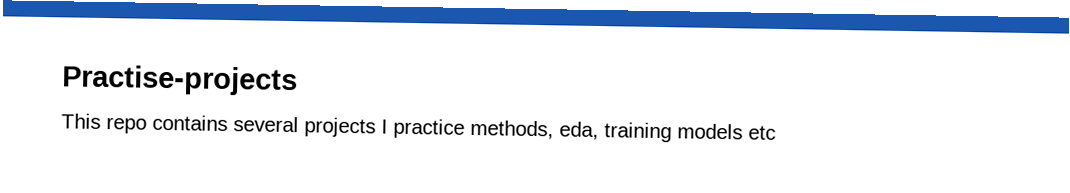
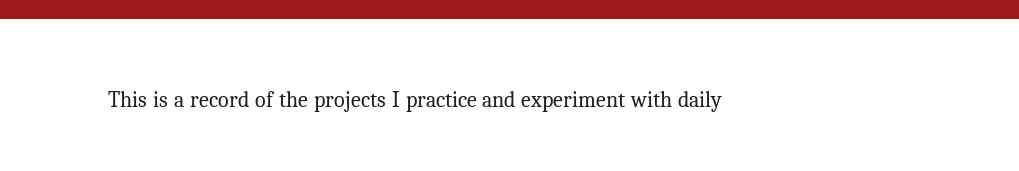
[62,64,298,97] [61,113,776,143] Practise-projects // This repo contains several projects I practice methods, eda, training models etc -> [108,91,723,112] This is a record of the projects I practice and experiment with daily

